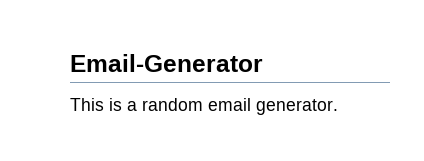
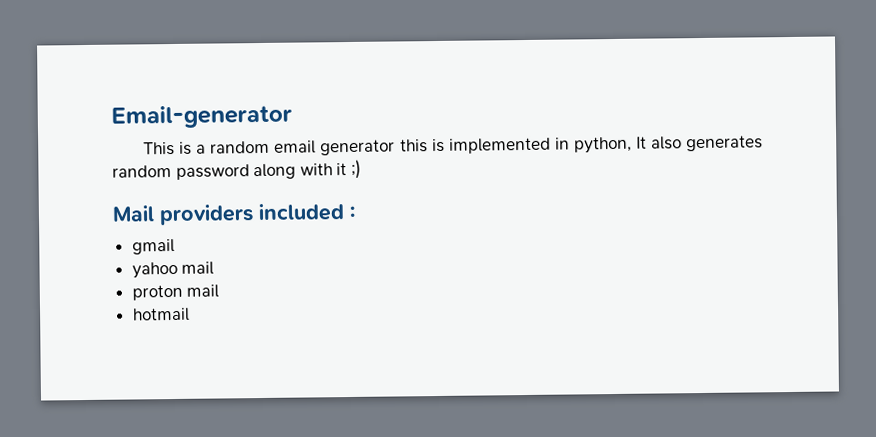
[70,54,263,72] Email-Generator -> [111,104,292,129] Email-generator
[256,99,338,115] generator. -> [320,135,763,156] [112,159,361,180] [112,203,355,226] [131,238,175,255] [131,261,215,279] [131,284,220,301] [132,307,190,322] generator this is implemented in python, It also generates random password along with it ;) // Mail providers included : // gmail // yahoo mail // proton mail // hotmail

